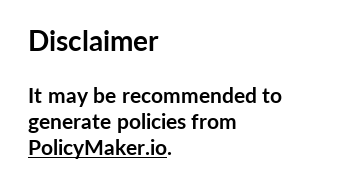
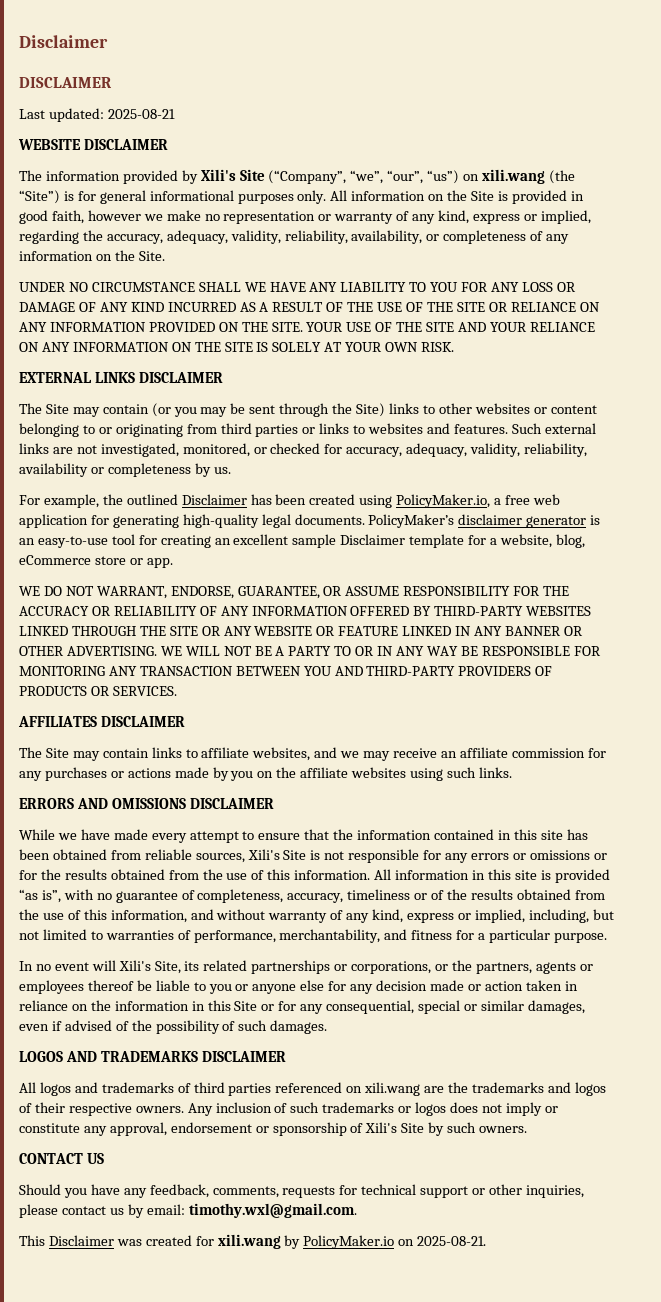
[28,87,283,107] [28,113,238,133] [28,139,172,159] It may be recommended to generate policies from PolicyMaker.io. -> [19,77,112,88] [19,108,175,122] [18,139,168,150] [19,169,575,184] [19,190,584,204] [19,210,591,224] [19,230,570,244] [19,250,165,261] [19,282,576,292] [19,302,600,312] [19,322,595,332] [19,342,455,352] [19,372,223,383] [19,403,597,417] [19,423,596,437] [19,443,588,457] [19,463,231,477] [19,494,560,508] [19,514,601,528] [19,534,585,548] [19,555,173,568] [19,586,570,599] [19,606,592,616] [19,626,583,636] [19,646,601,656] [19,666,553,676] [19,686,177,696] [18,716,185,727] [19,747,606,761] [19,767,512,781] [19,798,274,809] [19,829,588,843] [19,849,607,863] [19,869,610,883] [19,889,605,903] [19,909,614,923] [19,929,607,943] [19,960,593,974] [19,980,578,994] [19,1000,585,1014] [19,1020,328,1034] [19,1051,286,1062] [19,1082,606,1096] [19,1102,558,1116] [19,1122,528,1136] [19,1153,104,1164] [19,1184,584,1198] [19,1203,357,1218] [19,1234,487,1249] DISCLAIMER // Last updated: 2025-08-21 // WEBSITE DISCLAIMER // The information provided by Xili's Site (“Company”, “we”, “our”, “us”) on xili.wang (the “Site”) is for general informational purposes only. All information on the Site is provided in good faith, however we make no representation or warranty of any kind, express or implied, regarding the accuracy, adequacy, validity, reliability, availability, or completeness of any information on the Site. // UNDER NO CIRCUMSTANCE SHALL WE HAVE ANY LIABILITY TO YOU FOR ANY LOSS OR DAMAGE OF ANY KIND INCURRED AS A RESULT OF THE USE OF THE SITE OR RELIANCE ON ANY INFORMATION PROVIDED ON THE SITE. YOUR USE OF THE SITE AND YOUR RELIANCE ON ANY INFORMATION ON THE SITE IS SOLELY AT YOUR OWN RISK. // EXTERNAL LINKS DISCLAIMER // The Site may contain (or you may be sent through the Site) links to other websites or content belonging to or originating from third parties or links to websites and features. Such external links are not investigated, monitored, or checked for accuracy, adequacy, validity, reliability, availability or completeness by us. // For example, the outlined Disclaimer has been created using PolicyMaker.io, a free web application for generating high-quality legal documents. PolicyMaker’s disclaimer generator is an easy-to-use tool for creating an excellent sample Disclaimer template for a website, blog, eCommerce store or app. // WE DO NOT WARRANT, ENDORSE, GUARANTEE, OR ASSUME RESPONSIBILITY FOR THE ACCURACY OR RELIABILITY OF ANY INFORMATION OFFERED BY THIRD-PARTY WEBSITES LINKED THROUGH THE SITE OR ANY WEBSITE OR FEATURE LINKED IN ANY BANNER OR OTHER ADVERTISING. WE WILL NOT BE A PARTY TO OR IN ANY WAY BE RESPONSIBLE FOR MONITORING ANY TRANSACTION BETWEEN YOU AND THIRD-PARTY PROVIDERS OF PRODUCTS OR SERVICES. // AFFILIATES DISCLAIMER // The Site may contain links to affiliate websites, and we may receive an affiliate commission for any purchases or actions made by you on the affiliate websites using such links. // ERRORS AND OMISSIONS DISCLAIMER // While we have made every attempt to ensure that the information contained in this site has been obtained from reliable sources, Xili's Site is not responsible for any errors or omissions or for the results obtained from the use of this information. All information in this site is provided “as is”, with no guarantee of completeness, accuracy, timeliness or of the results obtained from the use of this information, and without warranty of any kind, express or implied, including, but not limited to warranties of performance, merchantability, and fitness for a particular purpose. // In no event will Xili's Site, its related partnerships or corporations, or the partners, agents or employees thereof be liable to you or anyone else for any decision made or action taken in reliance on the information in this Site or for any consequential, special or similar damages, even if advised of the possibility of such damages. // LOGOS AND TRADEMARKS DISCLAIMER // All logos and trademarks of third parties referenced on xili.wang are the trademarks and logos of their respective owners. Any inclusion of such trademarks or logos does not imply or constitute any approval, endorsement or sponsorship of Xili's Site by such owners. // CONTACT US // Should you have any feedback, comments, requests for technical support or other inquiries, please contact us by email: timothy.wxl@gmail.com. // This Disclaimer was created for xili.wang by PolicyMaker.io on 2025-08-21.

